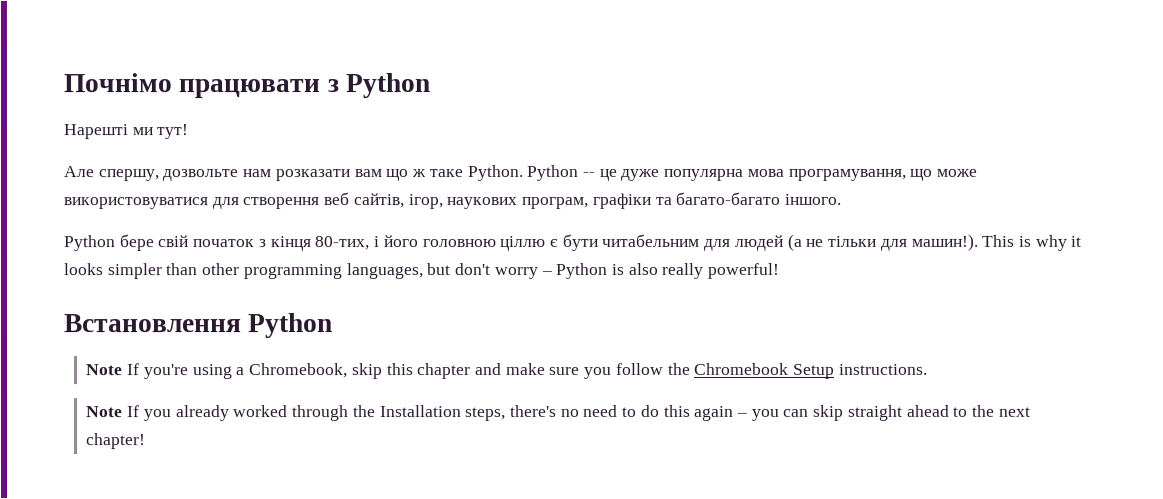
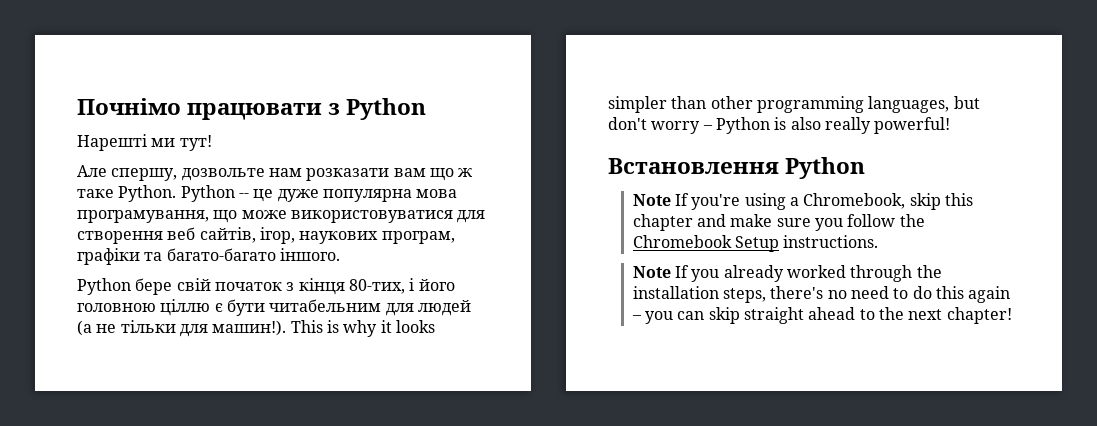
[379,405,462,418] Installation -> [632,286,719,299] installation

